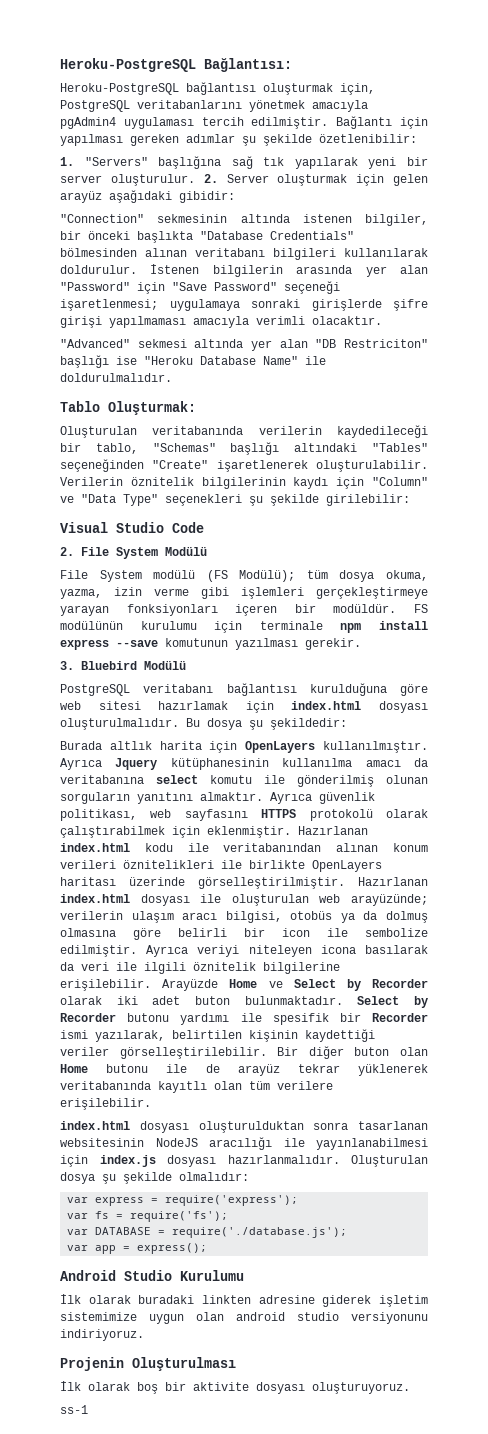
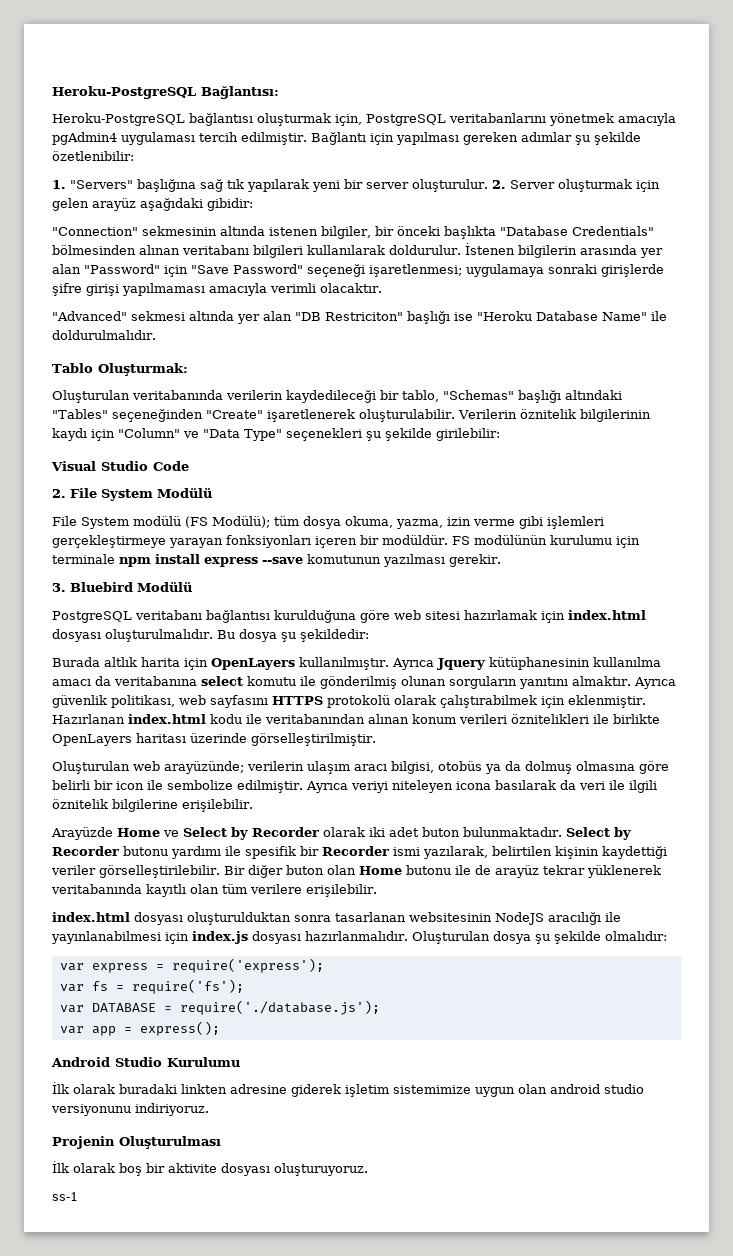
[358,877,428,886] [60,894,309,906] Hazırlanan index.html dosyası ile oluşturulan -> [52,761,130,774] // Oluşturulan
(151, 985) none -> (253, 805) //

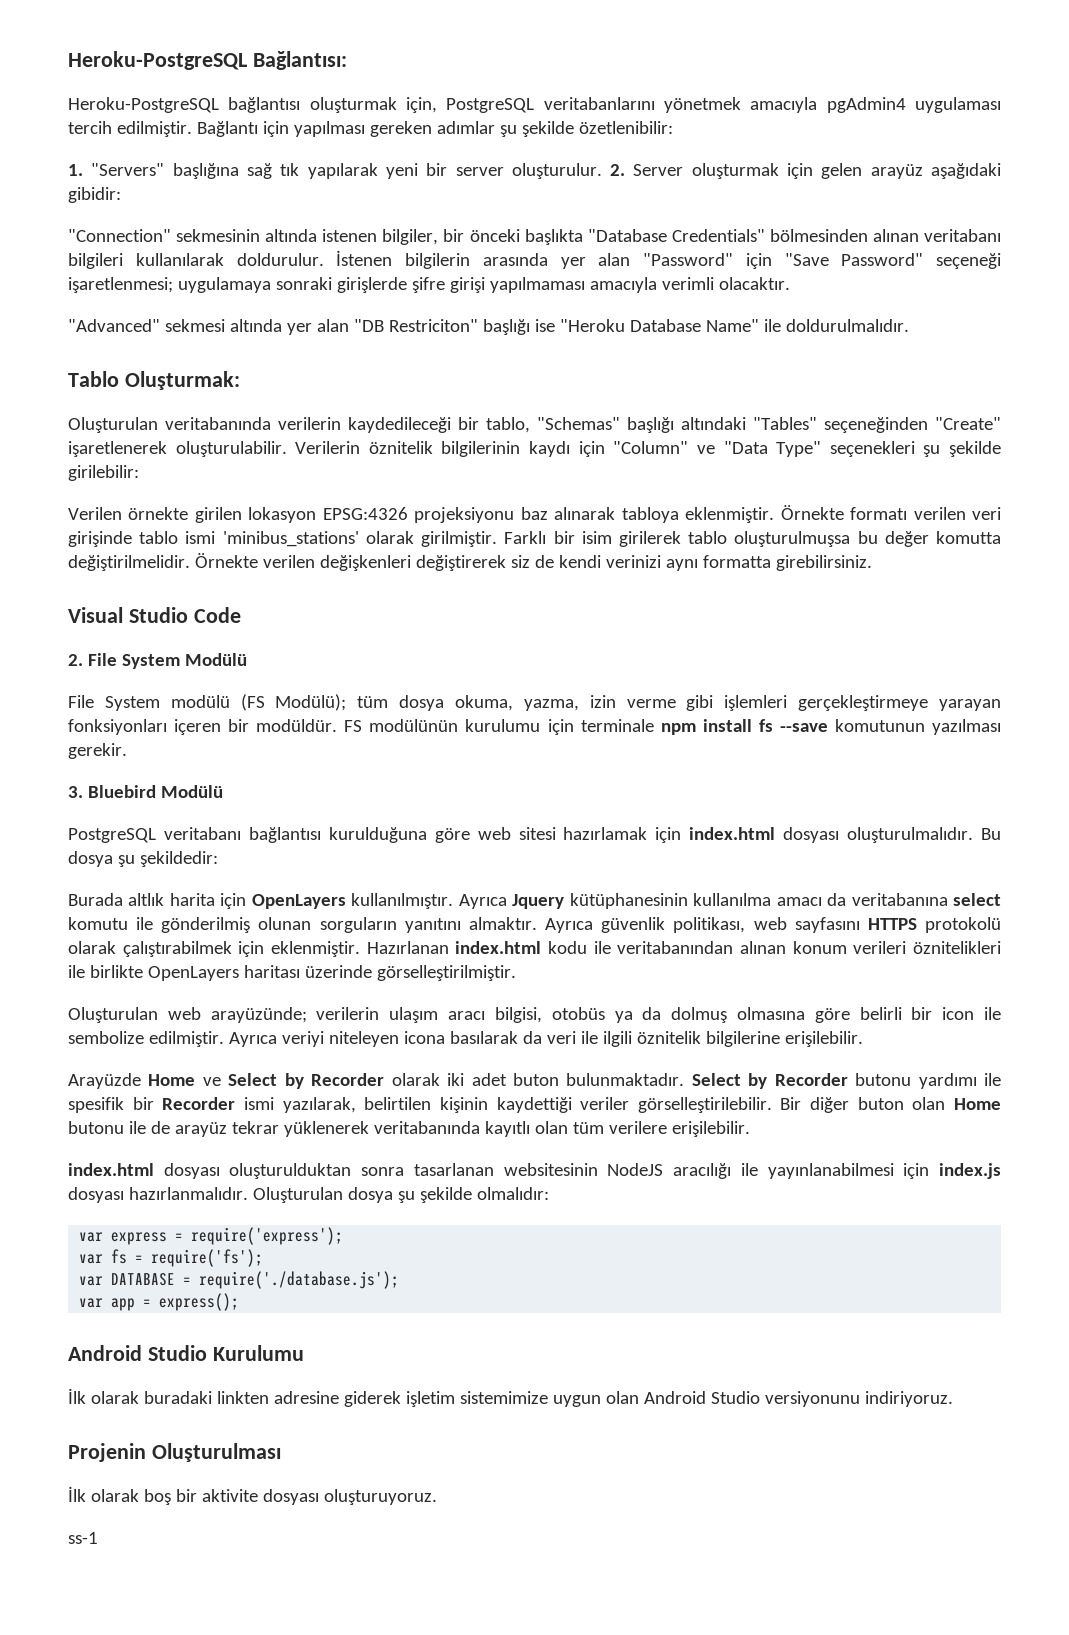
(500, 434) none -> [68,505,1001,523] [68,531,1001,547] [68,553,872,571] // Verilen örnekte girilen lokasyon EPSG:4326 projeksiyonu baz alınarak tabloya eklenmiştir. Örnekte formatı verilen veri girişinde tablo ismi 'minibus_stations' olarak girilmiştir. Farklı bir isim girilerek tablo oluşturulmuşsa bu değer komutta değiştirilmelidir. Örnekte verilen değişkenleri değiştirerek siz de kendi verinizi aynı formatta girebilirsiniz.
[204,557,258,567] express -> [758,719,773,732] fs
[550,1084,644,1094] android studio -> [643,1391,760,1404] Android Studio

